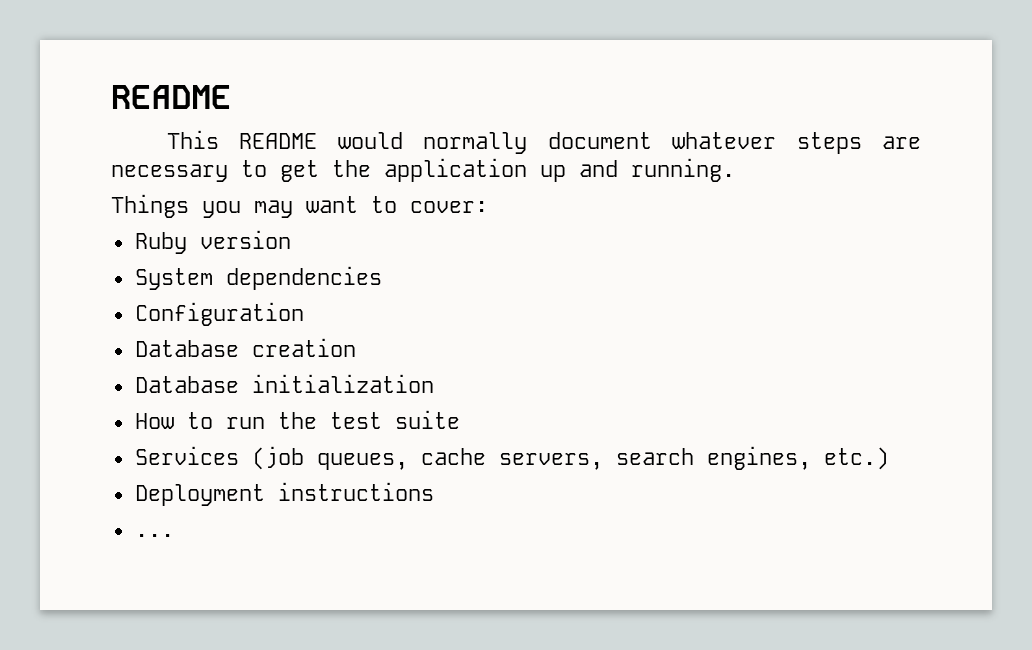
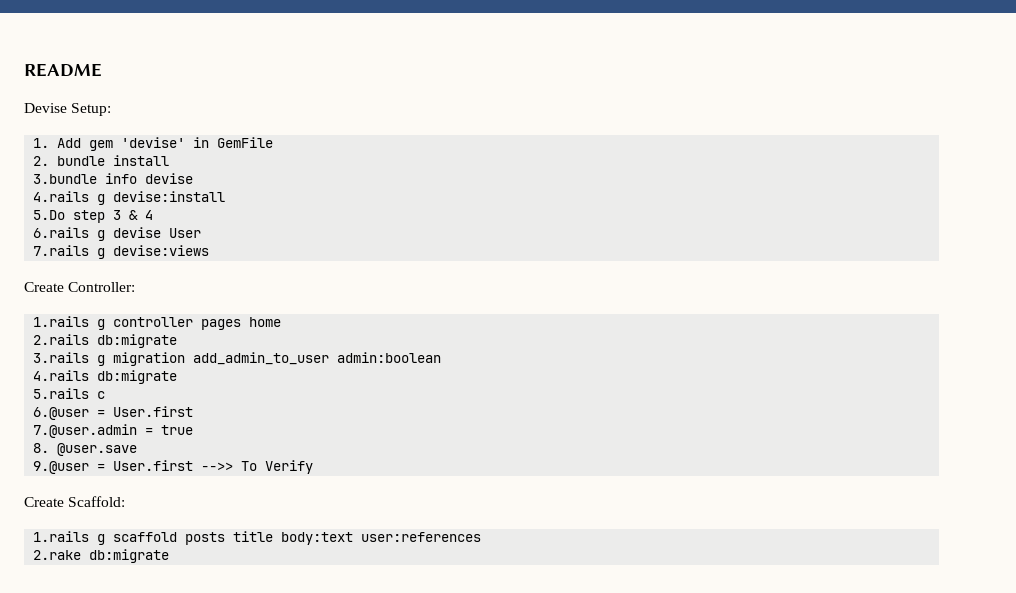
[166,130,921,154] [111,158,735,182] [111,194,488,218] [134,230,291,254] [134,266,382,290] [134,302,304,326] [134,338,356,357] [134,374,434,393] [134,410,460,429] [134,446,889,470] [134,482,434,506] [134,534,174,537] This README would normally document whatever steps are necessary to get the application up and running. // Things you may want to cover: // Ruby version // System dependencies // Configuration // Database creation // Database initialization // How to run the test suite // Services (job queues, cache servers, search engines, etc.) // Deployment instructions // ... -> [24,103,112,116] [33,137,274,151] [33,155,170,166] [33,173,194,184] [33,191,226,205] [33,210,154,223] [33,227,202,241] [33,245,210,259] [24,282,136,292] [33,316,282,330] [33,334,178,348] [33,352,442,366] [33,370,178,384] [33,388,106,399] [33,406,194,420] [33,424,194,438] [33,443,138,456] [33,460,314,474] [24,496,126,507] [33,531,482,545] [33,549,170,563] Devise Setup: // 1. Add gem 'devise' in GemFile // 2. bundle install // 3.bundle info devise // 4.rails g devise:install // 5.Do step 3 & 4 // 6.rails g devise User // 7.rails g devise:views // Create Controller: // 1.rails g controller pages home // 2.rails db:migrate // 3.rails g migration add_admin_to_user admin:boolean // 4.rails db:migrate // 5.rails c // 6.@user = User.first // 7.@user.admin = true // 8. @user.save // 9.@user = User.first -->> To Verify // Create Scaffold: // 1.rails g scaffold posts title body:text user:references // 2.rake db:migrate

